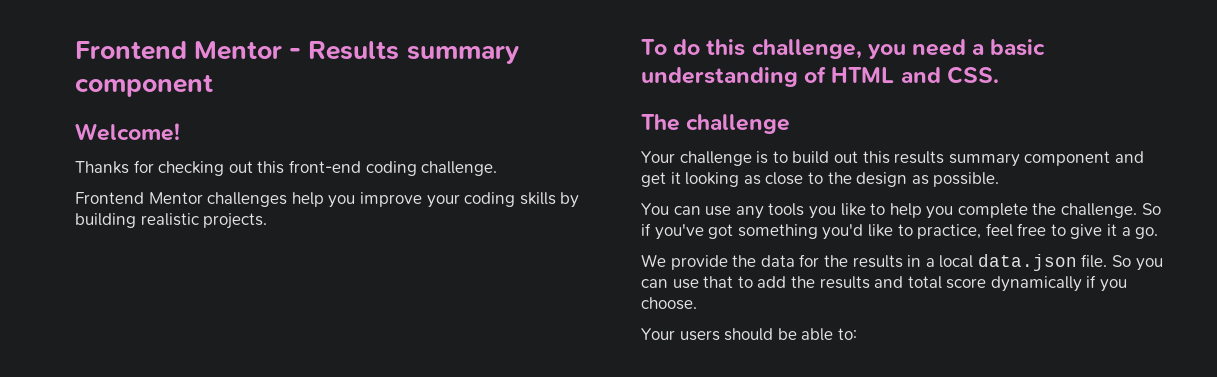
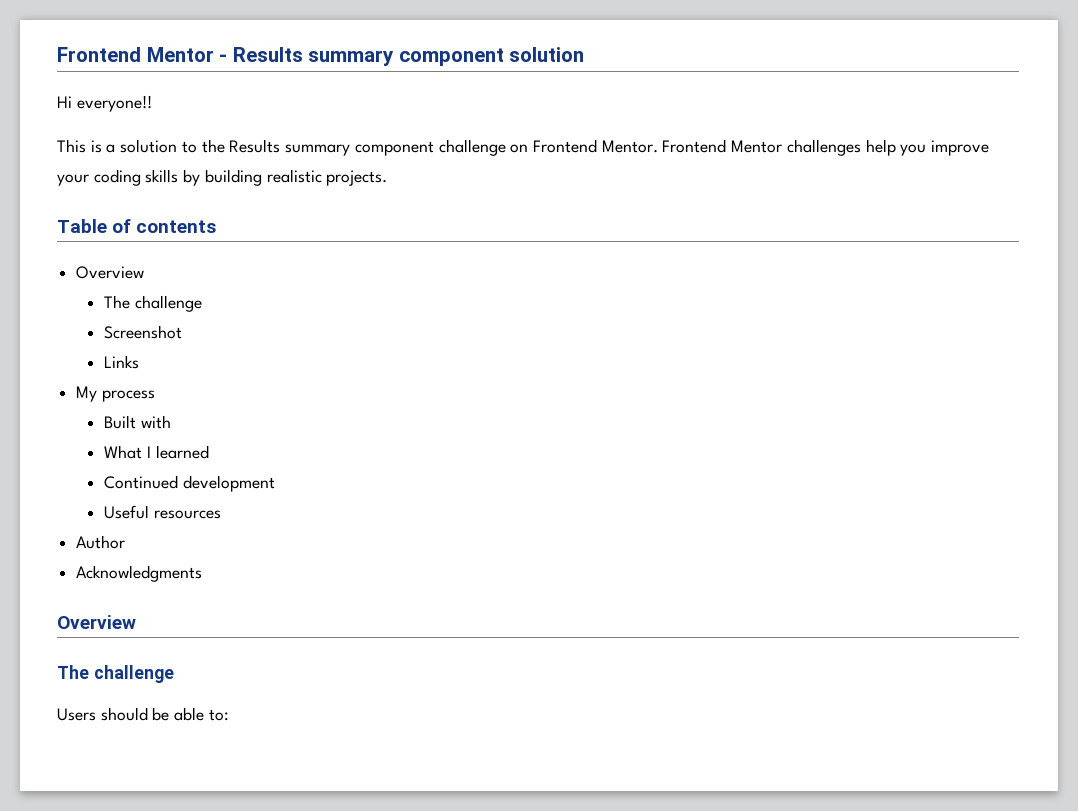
[75,123,180,141] [75,160,498,176] // Welcome! // Thanks for checking out this front-end coding challenge. // -> [509,47,585,62] [57,95,152,112] [57,139,658,156] solution // Hi everyone!! // This is a solution to the Results summary component challenge on Frontend Mentor.
[641,39,1046,59] [641,66,999,87] [641,114,791,134] [641,151,1144,167] [641,172,1000,187] [641,203,1161,219] [641,223,1159,240] [641,254,1163,271] [641,275,1128,292] [641,297,697,310] [641,328,720,341] To do this challenge, you need a basic understanding of HTML and CSS. // The challenge // Your challenge is to build out this results summary component and get it looking as close to the design as possible. // You can use any tools you like to help you complete the challenge. So if you've got something you'd like to practice, feel free to give it a go. // We provide the data for the results in a local data.json file. So you can use that to add the results and total score dynamically if you choose. // Your users -> [57,219,217,233] [76,266,145,279] [104,295,202,312] [104,325,183,339] [104,355,140,369] [76,386,155,402] [104,415,171,429] [104,445,209,459] [104,475,275,492] [104,505,221,519] [76,535,126,549] [76,565,203,582] [57,615,136,629] [57,665,174,683] [57,708,96,721] Table of contents // Overview // The challenge // Screenshot // Links // My process // Built with // What I learned // Continued development // Useful resources // Author // Acknowledgments // Overview // The challenge // Users

